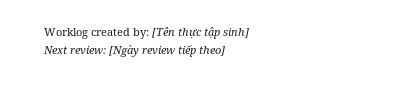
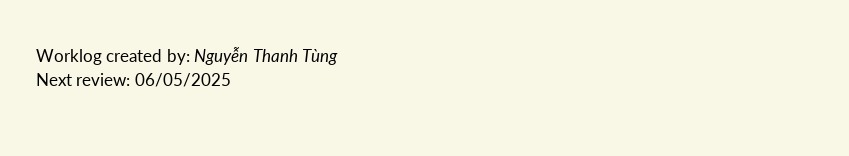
[152,27,249,39] [43,45,225,57] [Tên thực tập sinh] // Next review: [Ngày review tiếp theo] -> [194,47,339,65] [36,73,231,87] Nguyễn Thanh Tùng // Next review: 06/05/2025

